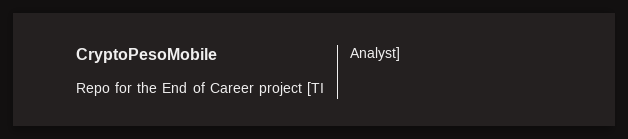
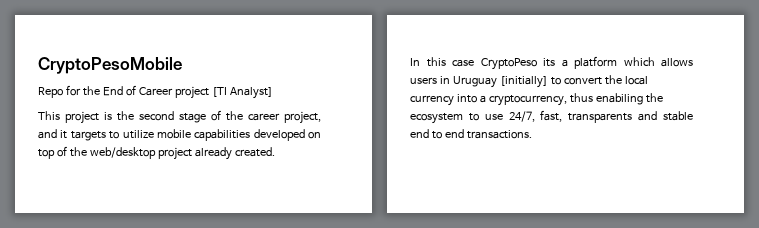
(400, 54) none -> [38,110,321,124] [38,129,321,141] [38,146,275,160] [410,56,693,70] [410,75,648,88] [410,93,663,106] [410,110,693,124] [410,129,532,139] // This project is the second stage of the career project, and it targets to utilize mobile capabilities developed on top of the web/desktop project already created. // In this case CryptoPeso its a platform which allows users in Uruguay [initially] to convert the local currency into a cryptocurrency, thus enabiling the ecosystem to use 24/7, fast, transparents and stable end to end transactions.

